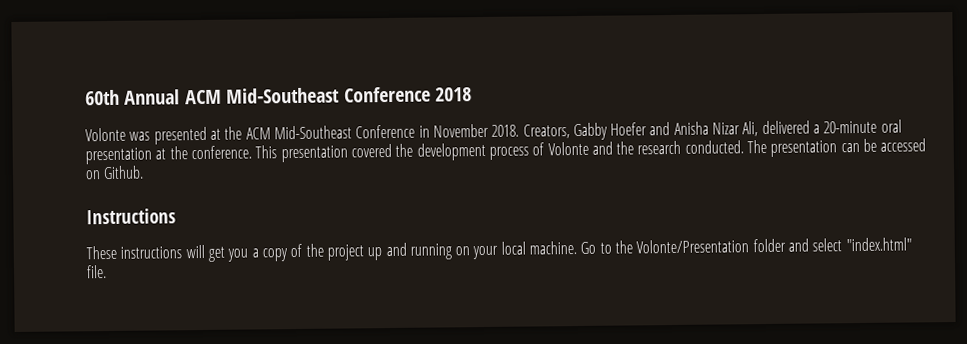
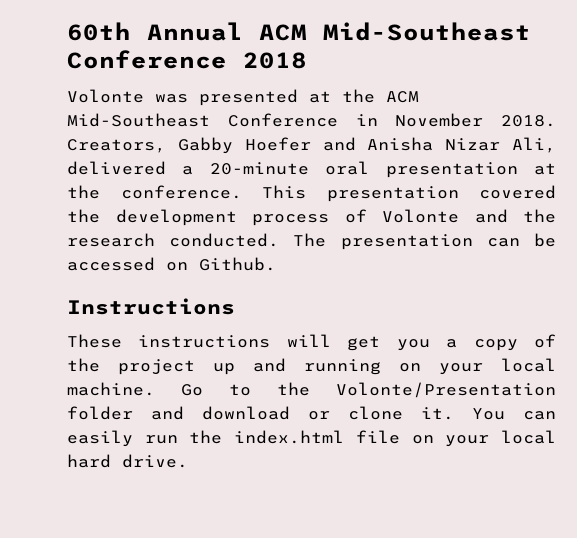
[812,237,912,252] [86,265,107,279] select "index.html" file. -> [202,406,556,420] [67,430,556,447] [67,454,188,468] download or clone it. You can easily run the index.html file on your local hard drive.

